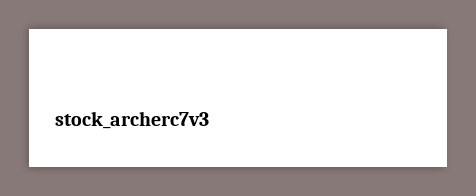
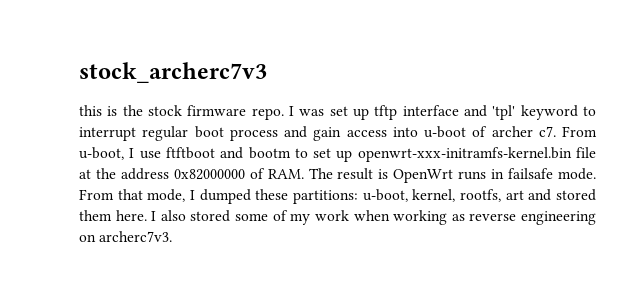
(209, 120) none -> [79,105,596,120] [79,126,597,141] [79,147,596,162] [79,168,596,183] [79,189,597,204] [79,210,597,225] [79,231,173,242] // this is the stock firmware repo. I was set up tftp interface and 'tpl' keyword to interrupt regular boot process and gain access into u-boot of archer c7. From u-boot, I use ftftboot and bootm to set up openwrt-xxx-initramfs-kernel.bin file at the address 0x82000000 of RAM. The result is OpenWrt runs in failsafe mode. From that mode, I dumped these partitions: u-boot, kernel, rootfs, art and stored them here. I also stored some of my work when working as reverse engineering on archerc7v3.

